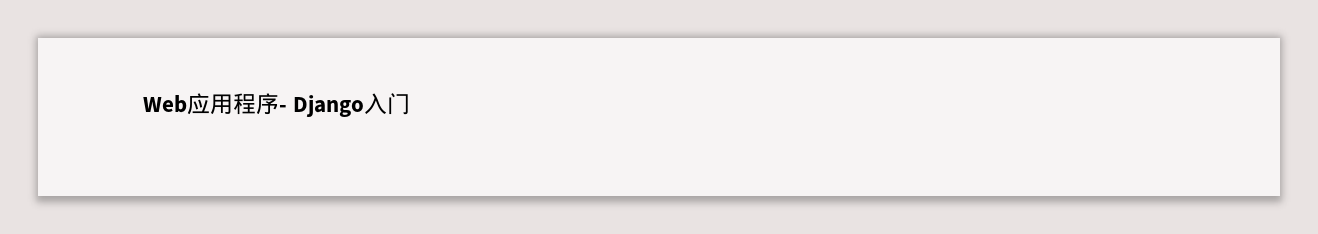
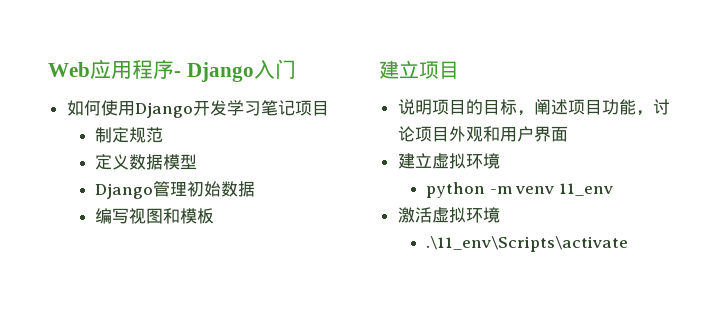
(411, 104) none -> [66,100,329,118] [95,127,164,143] [95,154,198,170] [95,181,256,199] [95,208,215,224] [379,60,459,79] [397,99,670,116] [397,126,568,142] [397,153,500,169] [426,182,613,198] [397,207,500,223] [426,236,629,252] // 如何使用Django开发学习笔记项目 // 制定规范 // 定义数据模型 // Django管理初始数据 // 编写视图和模板 // 建立项目 // 说明项目的目标，阐述项目功能，讨论项目外观和用户界面 // 建立虚拟环境 // python -m venv 11_env // 激活虚拟环境 // .\11_env\Scripts\activate

